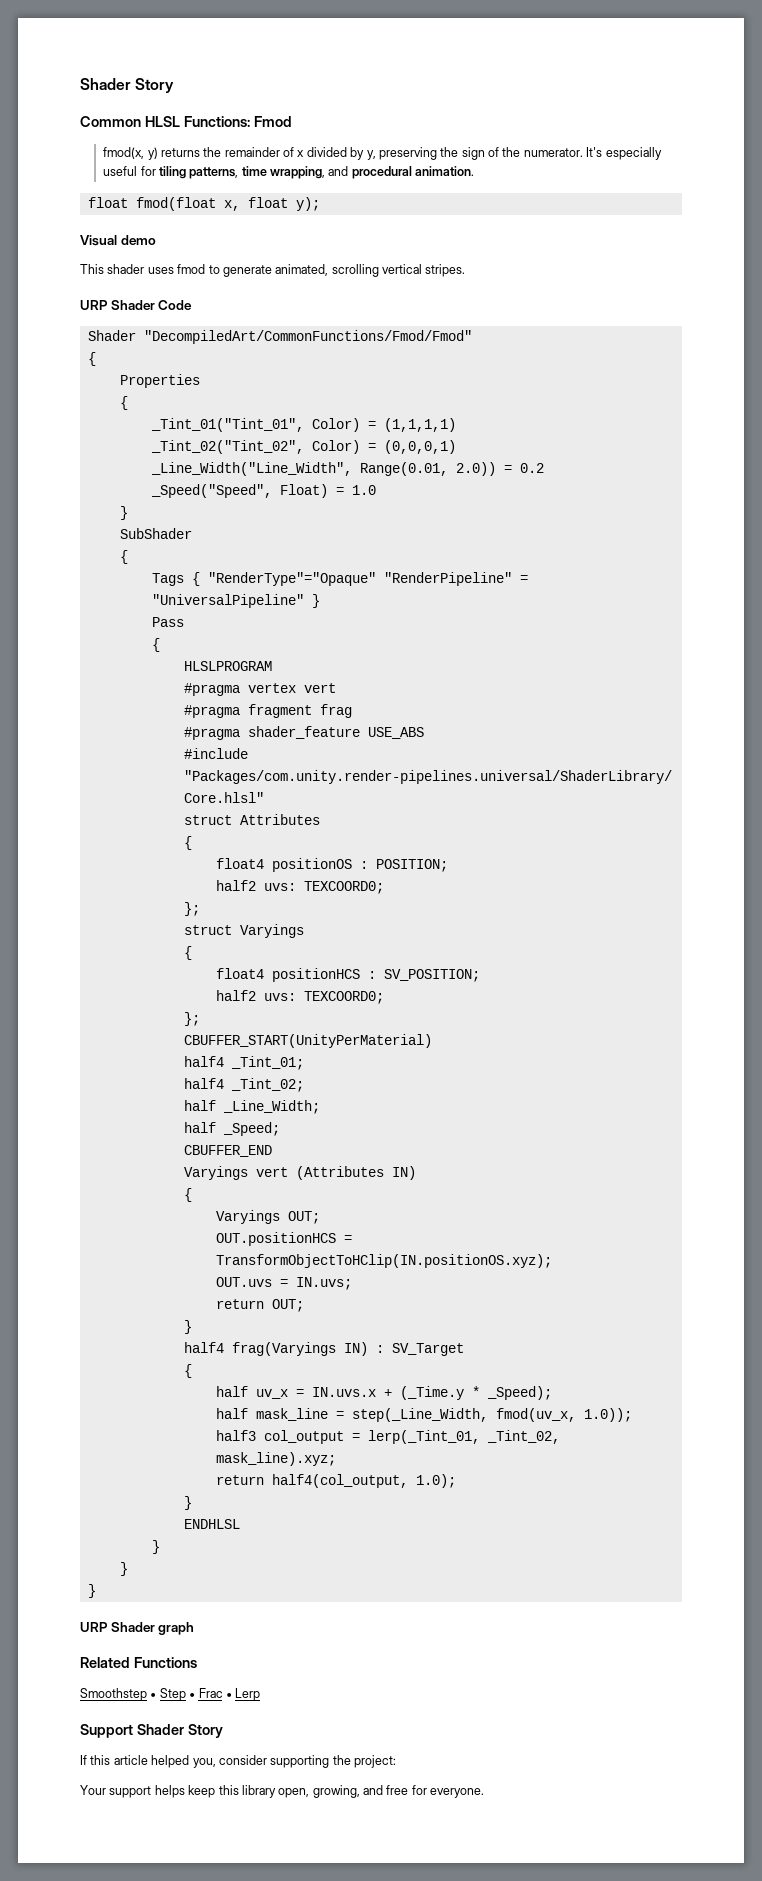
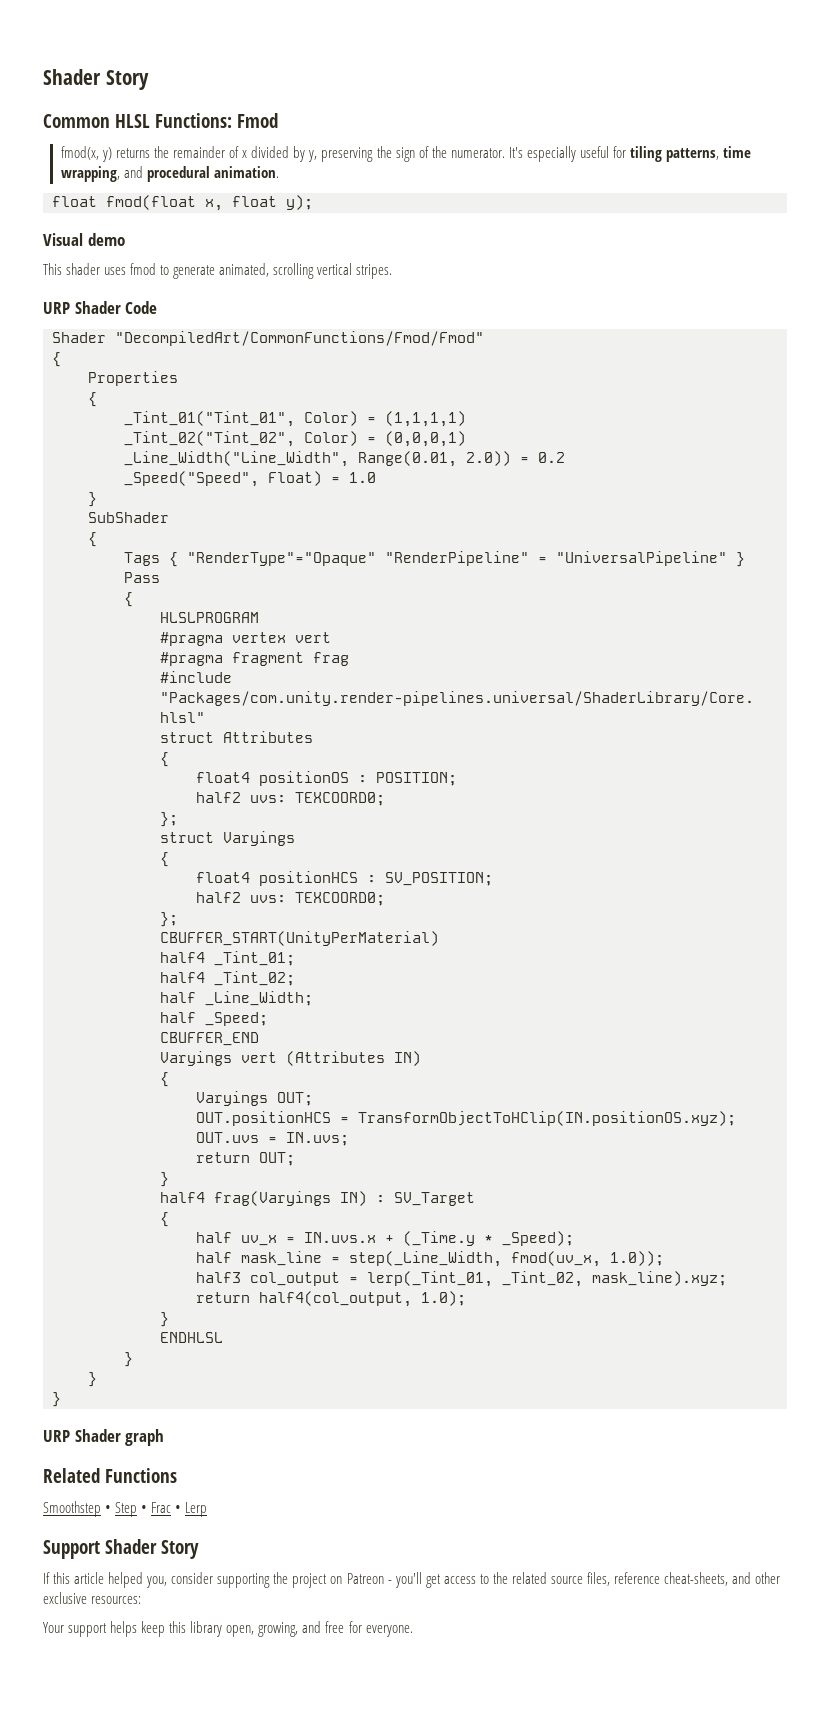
[183,726,424,740] // #pragma shader_feature USE_ABS -> (349, 659) none
[354,1755,396,1768] project: -> [292,1572,781,1588] [43,1592,142,1604] project on Patreon - you'll get access to the related source files, reference cheat-sheets, and other exclusive resources:

